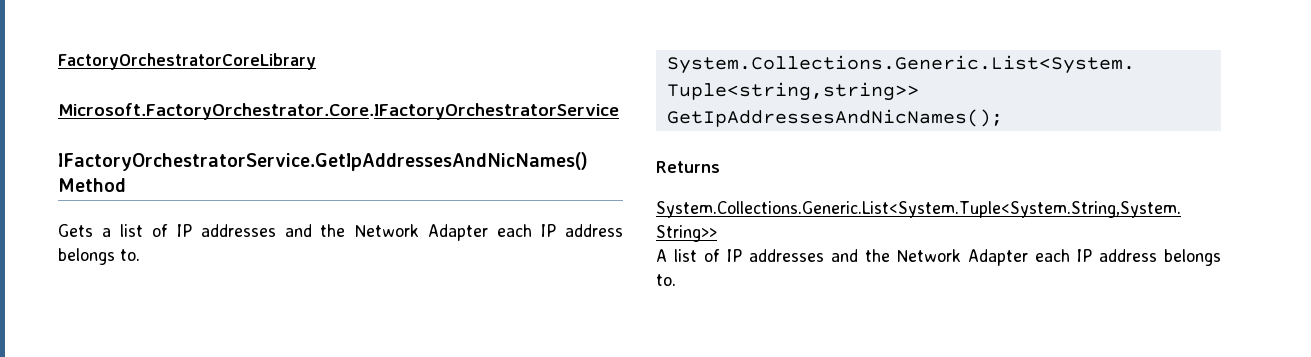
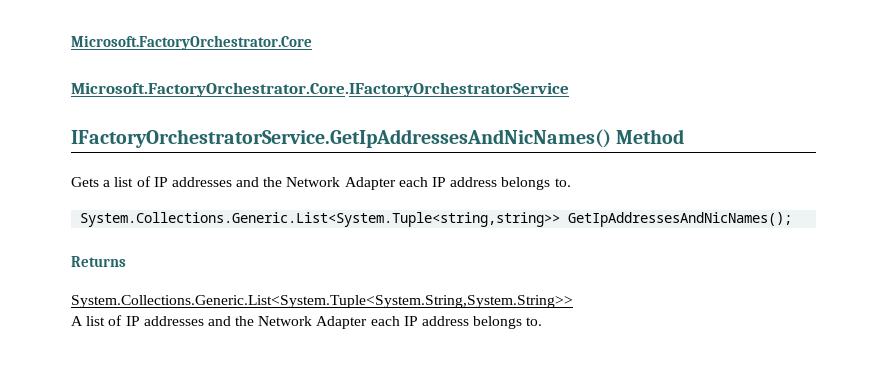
[58,53,316,70] FactoryOrchestratorCoreLibrary -> [71,35,312,50] Microsoft.FactoryOrchestrator.Core

